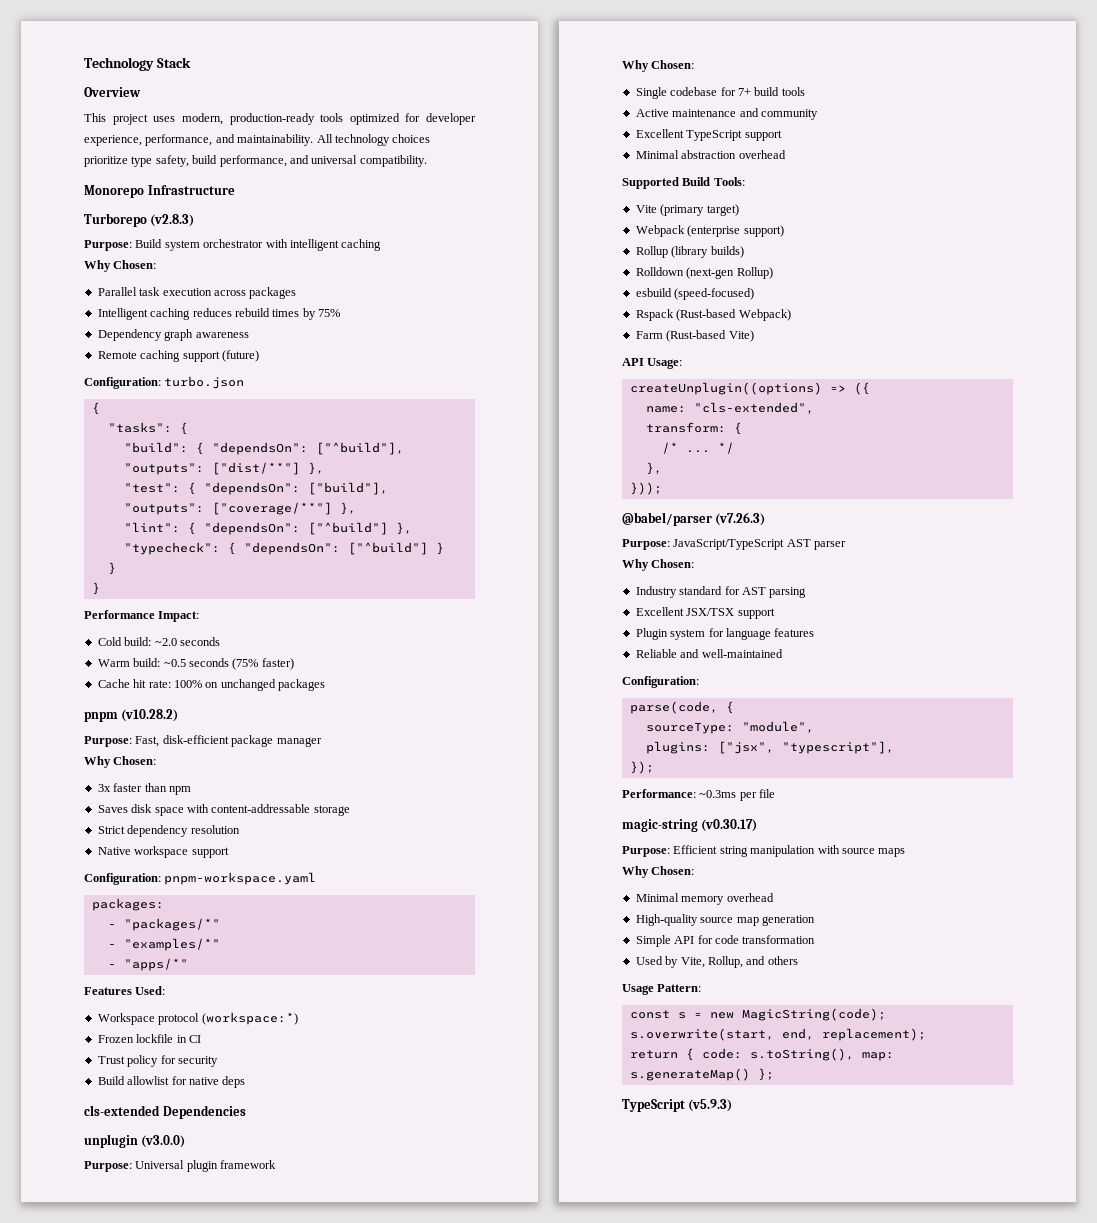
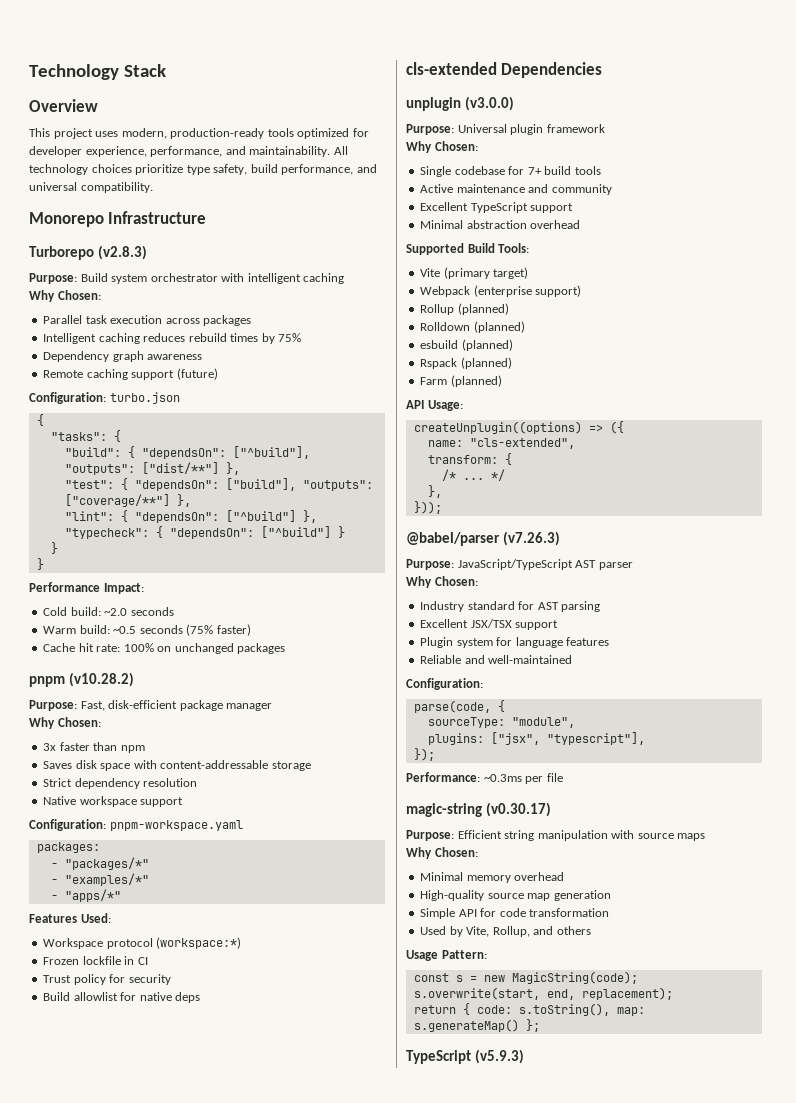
[671,246,744,258] (library builds) -> [457,303,509,315] (planned)
[686,267,773,279] (next-gen Rollup) -> [473,321,525,333] (planned)
[674,288,755,300] (speed-focused) -> [461,339,513,351] (planned)
[676,309,791,321] (Rust-based Webpack) -> [460,357,512,369] (planned)
[666,330,754,342] (Rust-based Vite) -> [450,375,502,387] (planned)

